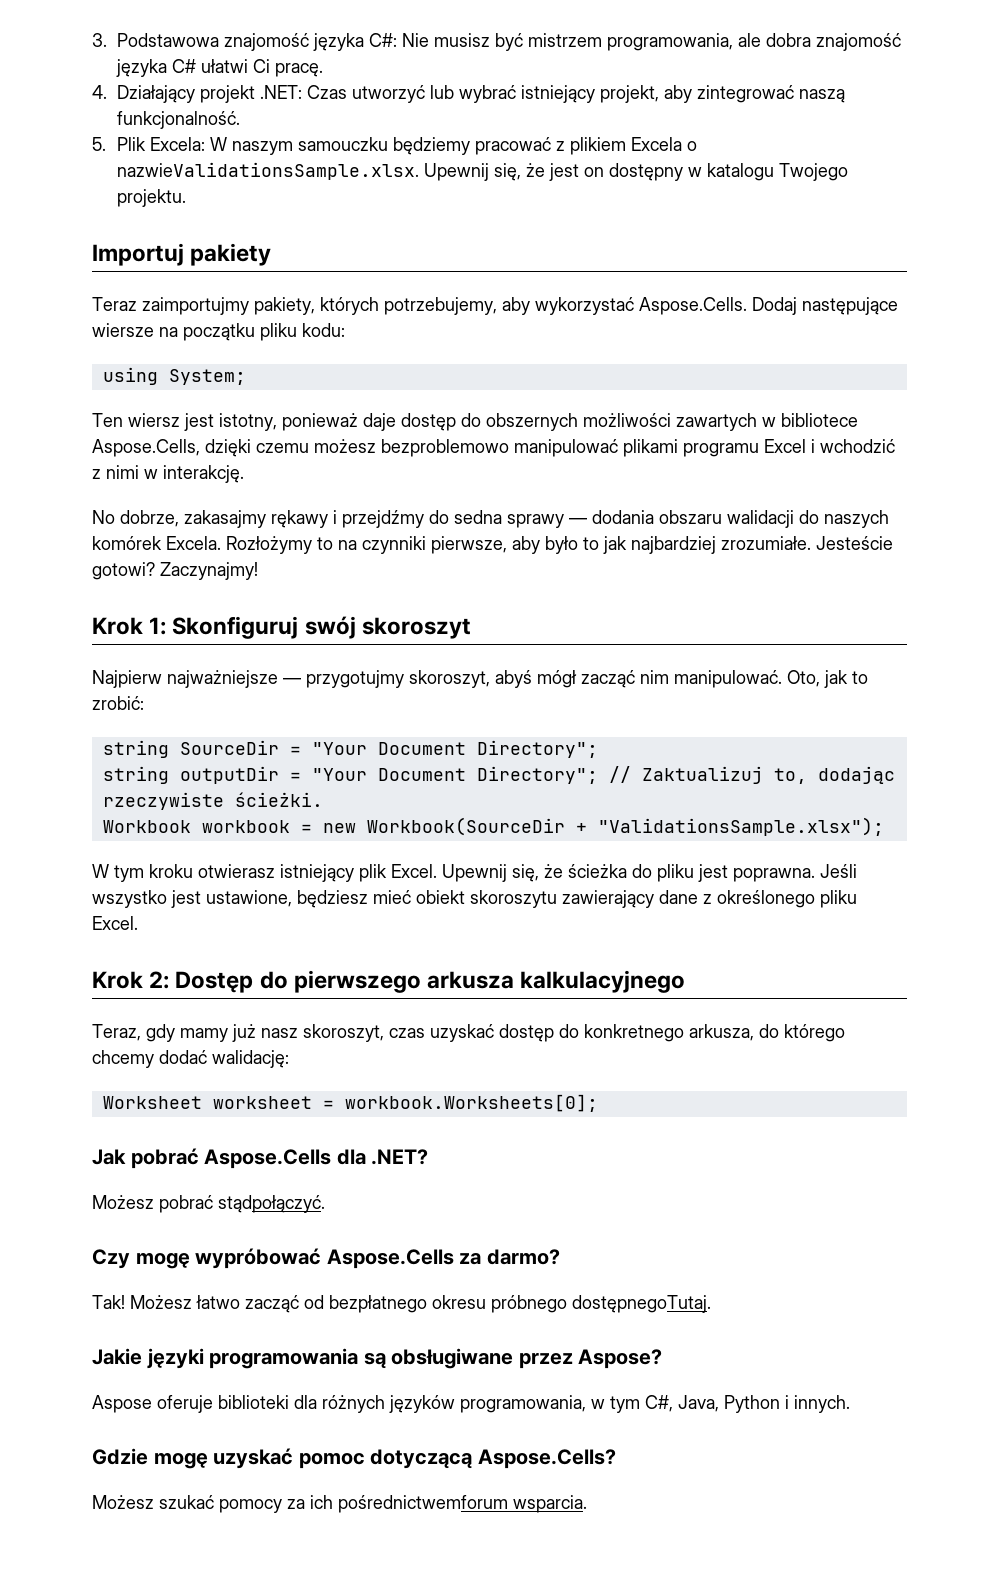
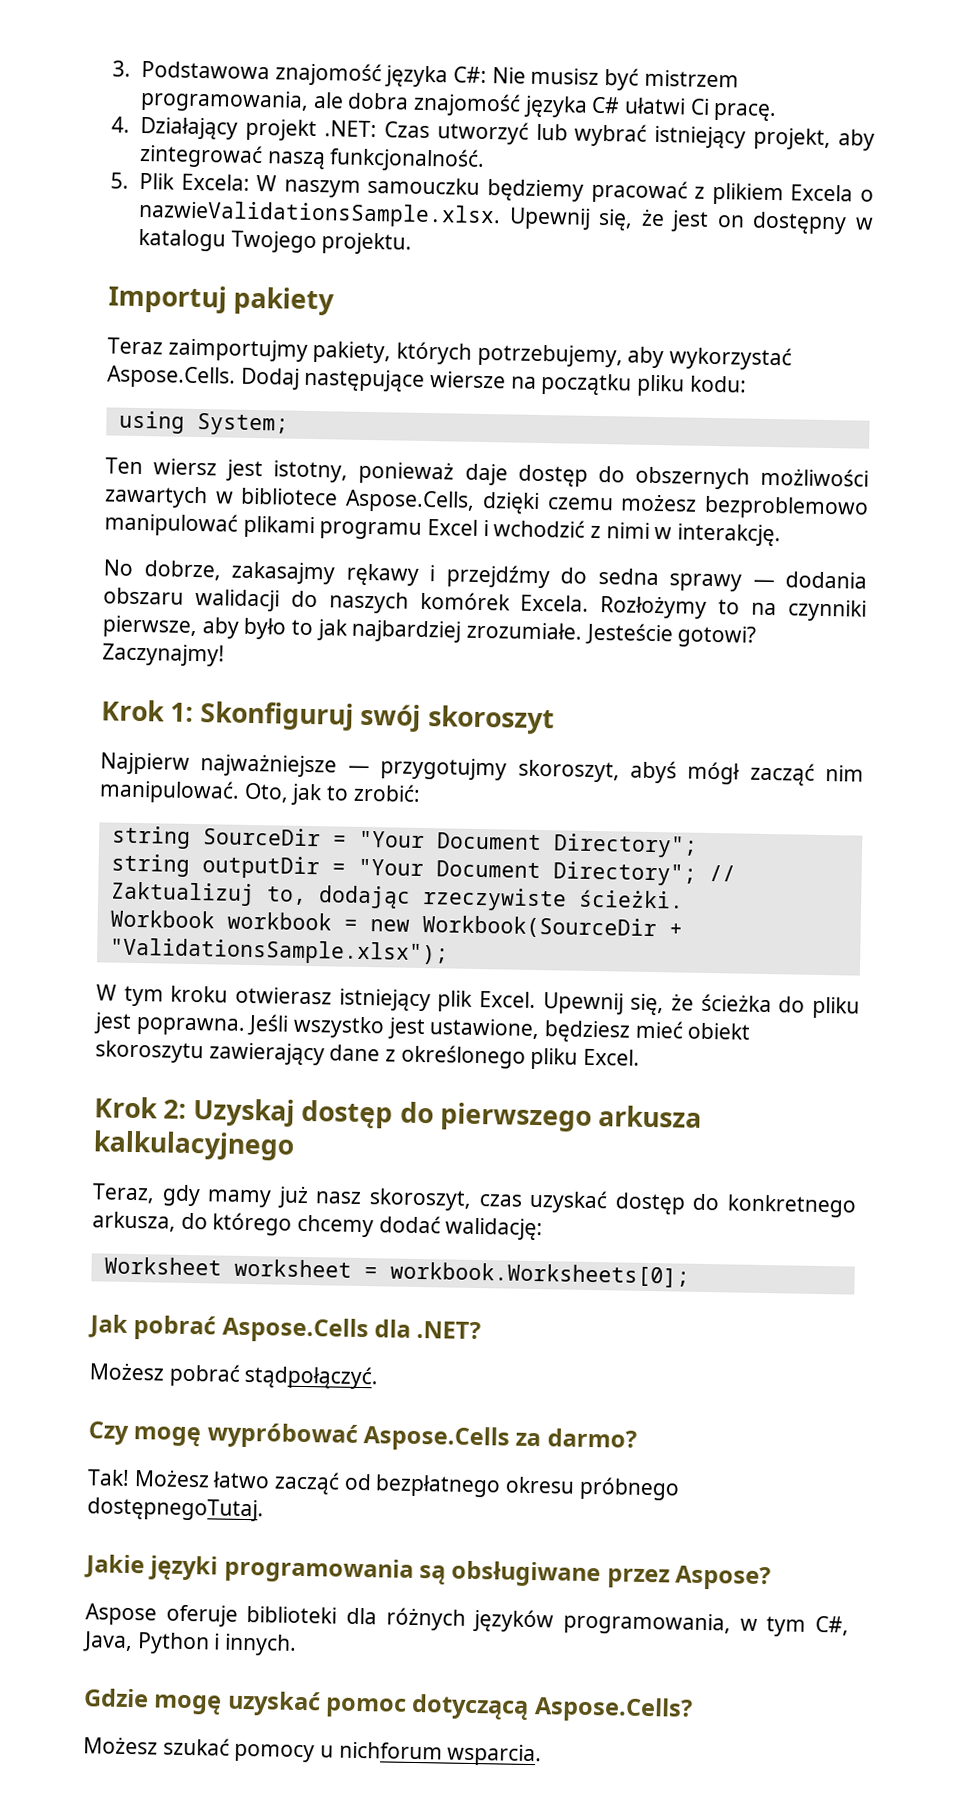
[175,971,254,993] Dostęp -> [193,1098,394,1129] Uzyskaj dostęp
[287,1495,508,1513] za ich pośrednictwemforum -> [320,1741,443,1760] u nichforum

